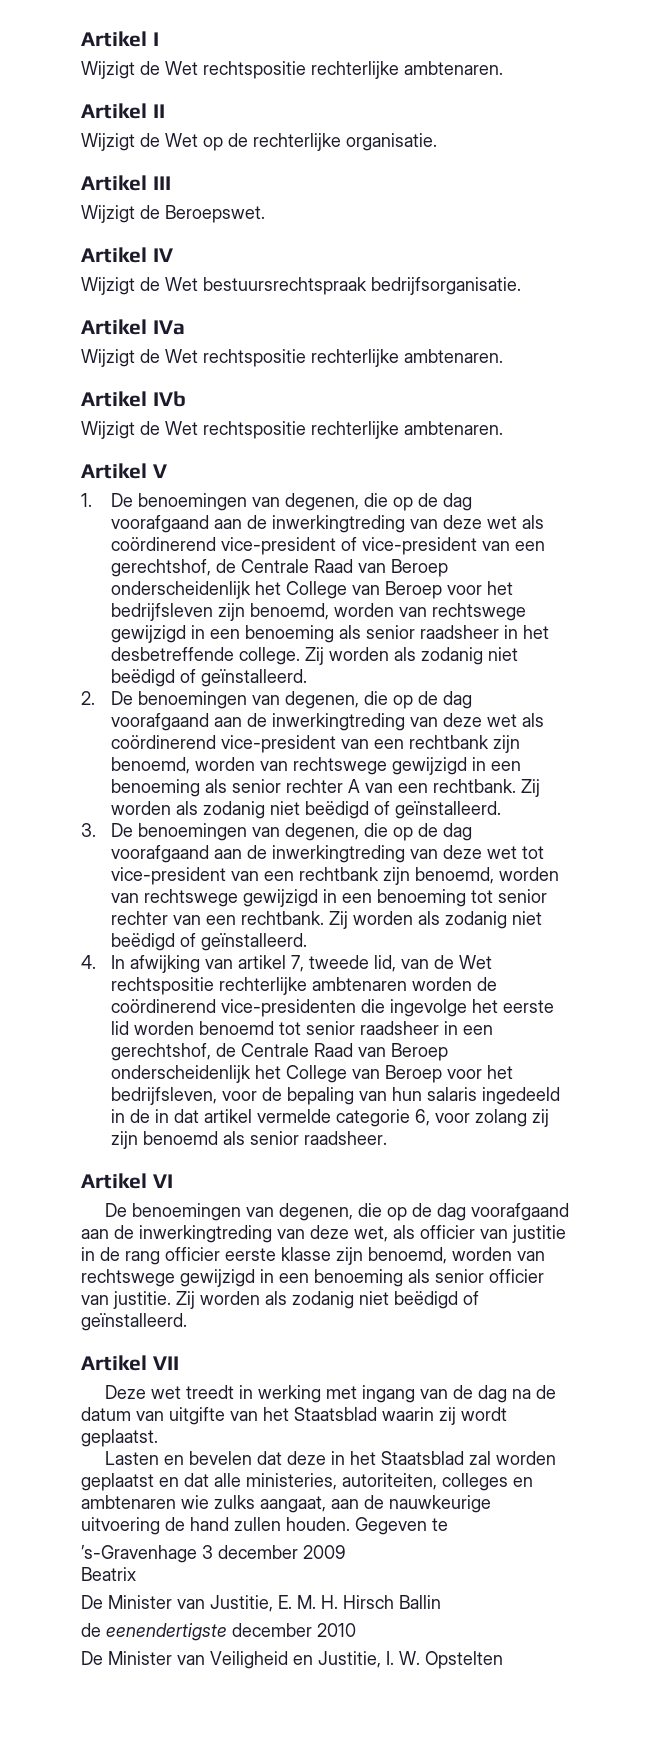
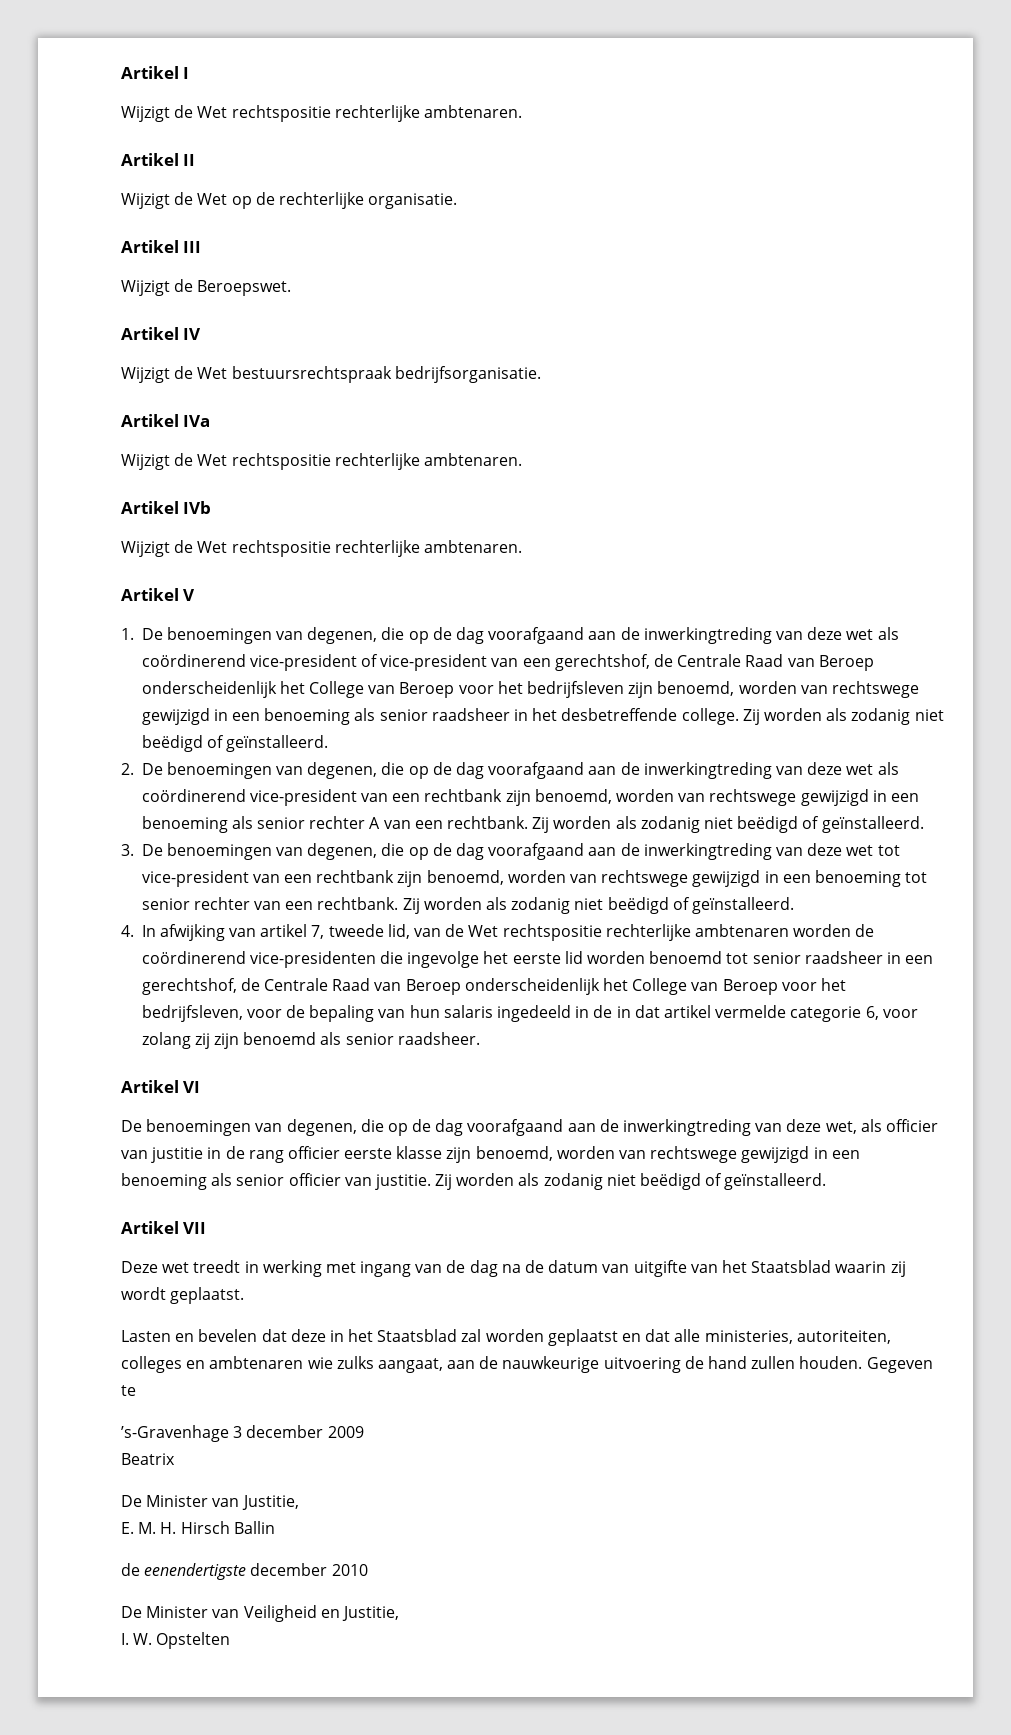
(273, 1603) none -> (299, 1502) //
(381, 1659) none -> (399, 1613) //

